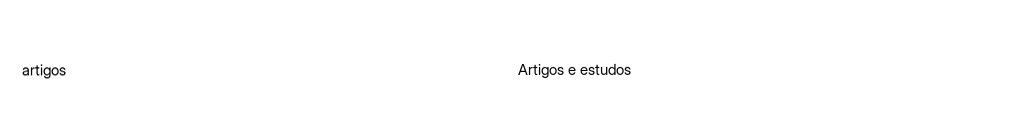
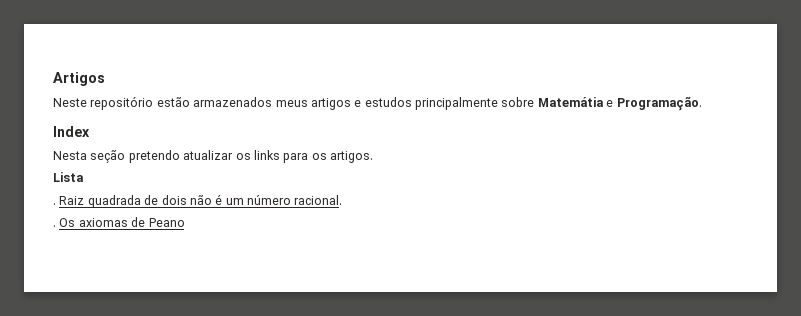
(22, 71) none -> [53,72,105,86] [53,96,308,110] Artigos // Neste repositório estão armazenados meus
[517,63,565,78] // Artigos -> (351, 104) none
(633, 69) none -> [415,96,702,111] [53,126,90,137] [53,150,373,163] [53,172,84,182] [53,194,343,208] [53,217,185,227] principalmente sobre Matemátia e Programação. // Index // Nesta seção pretendo atualizar os links para os artigos. // Lista // . Raiz quadrada de dois não é um número racional. // . Os axiomas de Peano

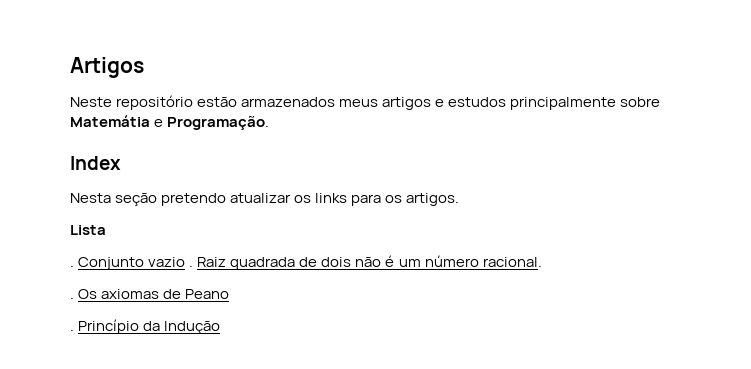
(56, 204) none -> [78,257,194,270] Conjunto vazio .
(185, 222) none -> [70,319,221,334] // . Princípio da Indução

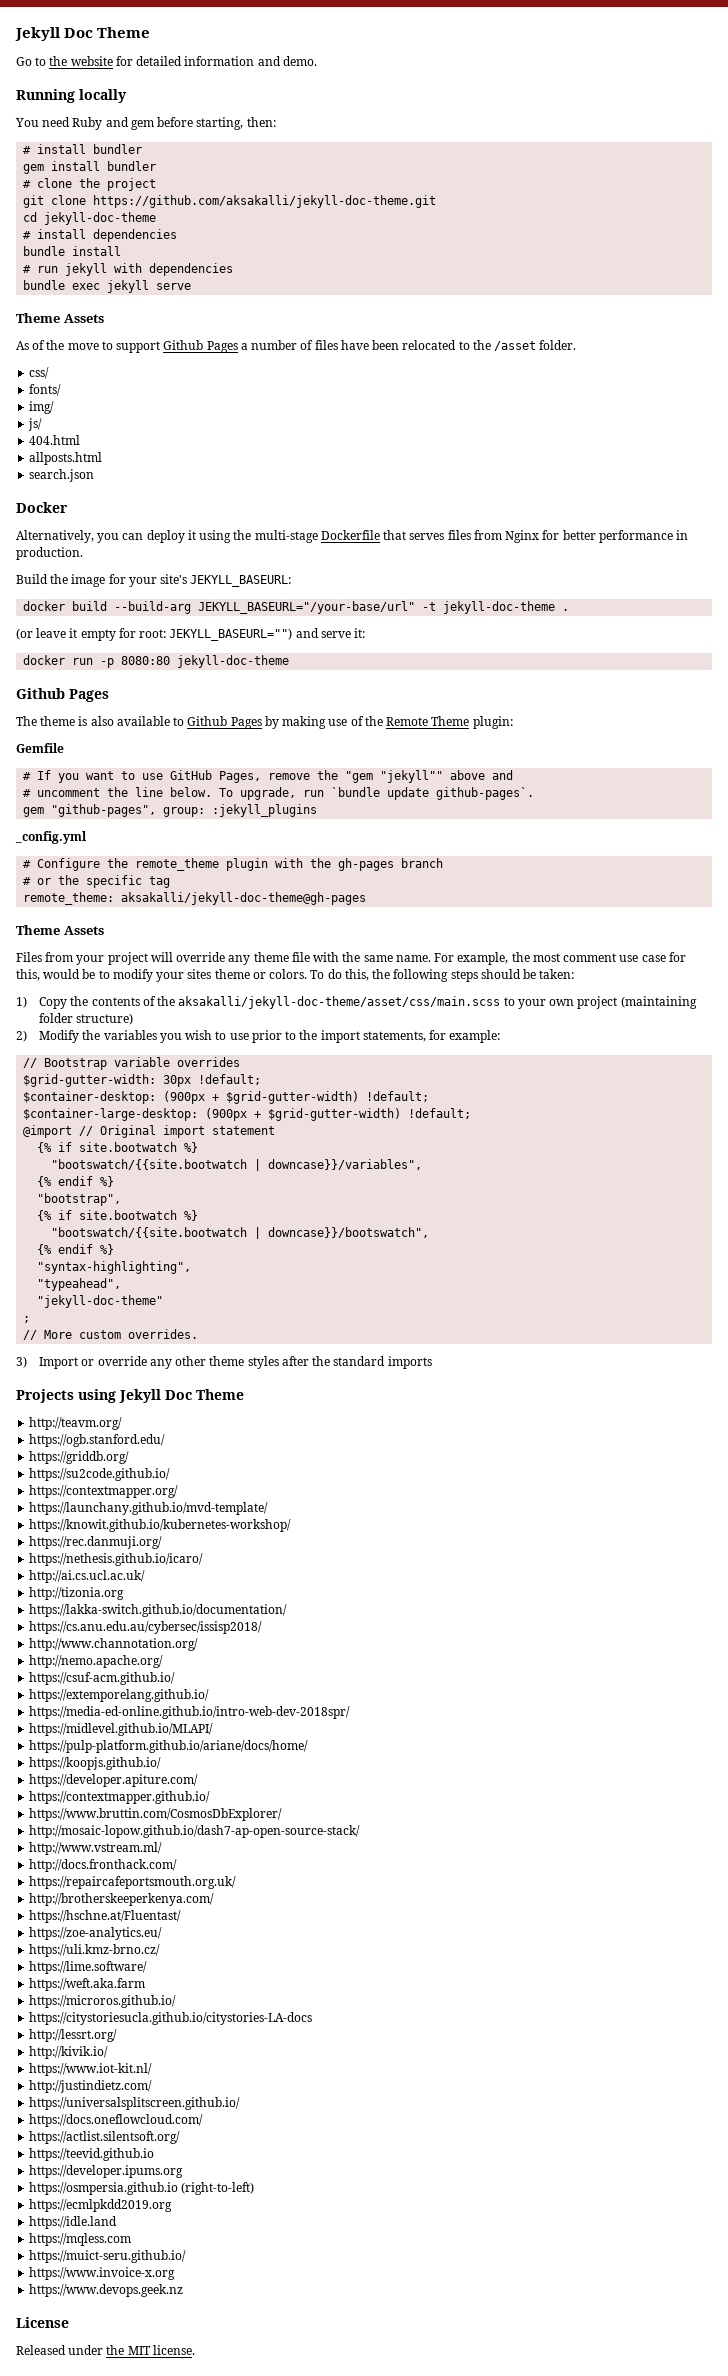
[70,57,144,78] [70,95,661,110] [70,115,270,130] [70,156,121,170] [70,193,460,206] [70,225,106,235] [70,255,542,270] [70,289,230,299] [70,319,221,334] Artigos // Neste repositório estão armazenados meus artigos e estudos principalmente sobre Matemátia e Programação. // Index // Nesta seção pretendo atualizar os links para os artigos. // Lista // . Conjunto vazio . Raiz quadrada de dois não é um número racional. // . Os axiomas de Peano // . Princípio da Indução -> [15,27,151,41] [16,56,317,66] [16,89,127,103] [15,117,276,130] [23,144,143,154] [23,161,157,174] [23,178,157,191] [23,195,437,208] [23,212,157,225] [23,229,178,242] [23,246,122,256] [23,263,234,276] [23,280,192,293] [16,313,104,323] [16,340,577,353] [29,367,50,379] [29,384,62,396] [29,401,55,414] [28,418,43,431] [29,435,81,445] [29,452,103,465] [29,469,95,482] [16,502,68,513] [16,530,689,543] [16,547,83,560] [16,574,292,587] [23,601,570,614] [16,628,366,641] [23,655,290,668] [16,688,109,702] [16,716,513,729] [16,743,64,753] [23,770,514,783] [23,787,535,800] [23,804,318,817] [15,831,87,844] [23,858,444,871] [23,875,171,888] [23,892,367,905] [16,925,104,935] [16,952,686,965] [16,969,575,982] [16,996,697,1009] [39,1013,134,1025] [16,1030,501,1043] [23,1057,241,1070] [23,1074,262,1087] [23,1091,430,1104] [23,1108,472,1121] [23,1125,276,1138] [37,1142,199,1153] [51,1159,423,1171] [37,1176,115,1187] [37,1193,122,1206] [37,1210,199,1221] [51,1227,430,1239] [37,1244,115,1255] [37,1261,192,1274] [37,1278,122,1291] [37,1295,164,1308] [23,1316,31,1323] [23,1329,199,1340] [16,1356,432,1369] [16,1389,244,1403] [29,1417,123,1430] [29,1434,166,1447] [29,1451,130,1464] [29,1468,171,1481] [29,1485,179,1498] [29,1502,269,1515] [29,1519,292,1532] [29,1536,163,1549] [29,1553,204,1566] [29,1570,146,1583] [29,1587,125,1600] [29,1604,288,1617] [29,1621,263,1634] [29,1638,199,1651] [29,1655,164,1668] [29,1672,176,1685] [29,1689,210,1702] [29,1706,351,1719] [29,1723,214,1736] [29,1740,309,1753] [29,1757,162,1770] [29,1774,199,1787] [29,1791,211,1804] [29,1808,283,1821] [29,1825,361,1838] [29,1842,163,1855] [29,1859,178,1872] [29,1876,237,1889] [29,1893,215,1906] [29,1910,182,1923] [29,1927,163,1940] [29,1944,161,1957] [29,1961,148,1974] [29,1978,146,1991] [29,1995,177,2008] [29,2012,313,2025] [29,2029,118,2042] [29,2046,109,2059] [29,2063,153,2076] [29,2080,153,2093] [29,2097,241,2110] [29,2114,204,2127] [29,2131,181,2144] [29,2148,155,2161] [29,2165,184,2178] [29,2182,255,2195] [29,2199,173,2212] [29,2216,118,2229] [29,2233,132,2246] [29,2250,187,2263] [29,2267,176,2280] [29,2284,184,2297] [16,2317,69,2328] [16,2345,195,2355] Jekyll Doc Theme // Go to the website for detailed information and demo. // Running locally // You need Ruby and gem before starting, then: // # install bundler // gem install bundler // # clone the project // git clone https://github.com/aksakalli/jekyll-doc-theme.git // cd jekyll-doc-theme // # install dependencies // bundle install // # run jekyll with dependencies // bundle exec jekyll serve // Theme Assets // As of the move to support Github Pages a number of files have been relocated to the /asset folder. // css/ // fonts/ // img/ // js/ // 404.html // allposts.html // search.json // Docker // Alternatively, you can deploy it using the multi-stage Dockerfile that serves files from Nginx for better performance in production. // Build the image for your site's JEKYLL_BASEURL: // docker build --build-arg JEKYLL_BASEURL="/your-base/url" -t jekyll-doc-theme . // (or leave it empty for root: JEKYLL_BASEURL="") and serve it: // docker run -p 8080:80 jekyll-doc-theme // Github Pages // The theme is also available to Github Pages by making use of the Remote Theme plugin: // Gemfile // # If you want to use GitHub Pages, remove the "gem "jekyll"" above and // # uncomment the line below. To upgrade, run `bundle update github-pages`. // gem "github-pages", group: :jekyll_plugins // _config.yml // # Configure the remote_theme plugin with the gh-pages branch // # or the specific tag // remote_theme: aksakalli/jekyll-doc-theme@gh-pages // Theme Assets // Files from your project will override any theme file with the same name. For example, the most comment use case for this, would be to modify your sites theme or colors. To do this, the following steps should be taken: // 1) Copy the contents of the aksakalli/jekyll-doc-theme/asset/css/main.scss to your own project (maintaining folder structure) // 2) Modify the variables you wish to use prior to the import statements, for example: // // Bootstrap variable overrides // $grid-gutter-width: 30px !default; // $container-desktop: (900px + $grid-gutter-width) !default; // $container-large-desktop: (900px + $grid-gutter-width) !default; // @import // Original import statement // {% if site.bootwatch %} // "bootswatch/{{site.bootwatch | downcase}}/variables", // {% endif %} // "bootstrap", // {% if site.bootwatch %} // "bootswatch/{{site.bootwatch | downcase}}/bootswatch", // {% endif %} // "syntax-highlighting", // "typeahead", // "jekyll-doc-theme" // ; // // More custom overrides. // 3) Import or override any other theme styles after the standard imports // Projects using Jekyll Doc Theme // http://teavm.org/ // https://ogb.stanford.edu/ // https://griddb.org/ // https://su2code.github.io/ // https://contextmapper.org/ // https://launchany.github.io/mvd-template/ // https://knowit.github.io/kubernetes-workshop/ // https://rec.danmuji.org/ // https://nethesis.github.io/icaro/ // http://ai.cs.ucl.ac.uk/ // http://tizonia.org // https://lakka-switch.github.io/documentation/ // https://cs.anu.edu.au/cybersec/issisp2018/ // http://www.channotation.org/ // http://nemo.apache.org/ // https://csuf-acm.github.io/ // https://extemporelang.github.io/ // https://media-ed-online.github.io/intro-web-dev-2018spr/ // https://midlevel.github.io/MLAPI/ // https://pulp-platform.github.io/ariane/docs/home/ // https://koopjs.github.io/ // https://developer.apiture.com/ // https://contextmapper.github.io/ // https://www.bruttin.com/CosmosDbExplorer/ // http://mosaic-lopow.github.io/dash7-ap-open-source-stack/ // http://www.vstream.ml/ // http://docs.fronthack.com/ // https://repaircafeportsmouth.org.uk/ // http://brotherskeeperkenya.com/ // https://hschne.at/Fluentast/ // https://zoe-analytics.eu/ // https://uli.kmz-brno.cz/ // https://lime.software/ // https://weft.aka.farm // https://microros.github.io/ // https://citystoriesucla.github.io/citystories-LA-docs // http://lessrt.org/ // http://kivik.io/ // https://www.iot-kit.nl/ // http://justindietz.com/ // https://universalsplitscreen.github.io/ // https://docs.oneflowcloud.com/ // https://actlist.silentsoft.org/ // https://teevid.github.io // https://developer.ipums.org // https://osmpersia.github.io (right-to-left) // https://ecmlpkdd2019.org // https://idle.land // https://mqless.com // https://muict-seru.github.io/ // https://www.invoice-x.org // https://www.devops.geek.nz // License // Released under the MIT license.

